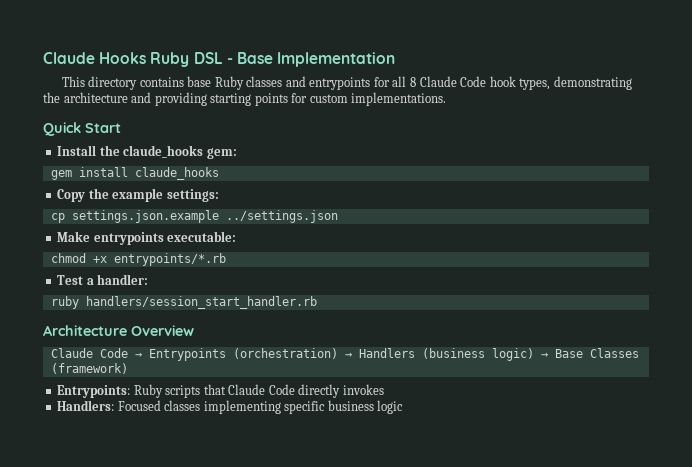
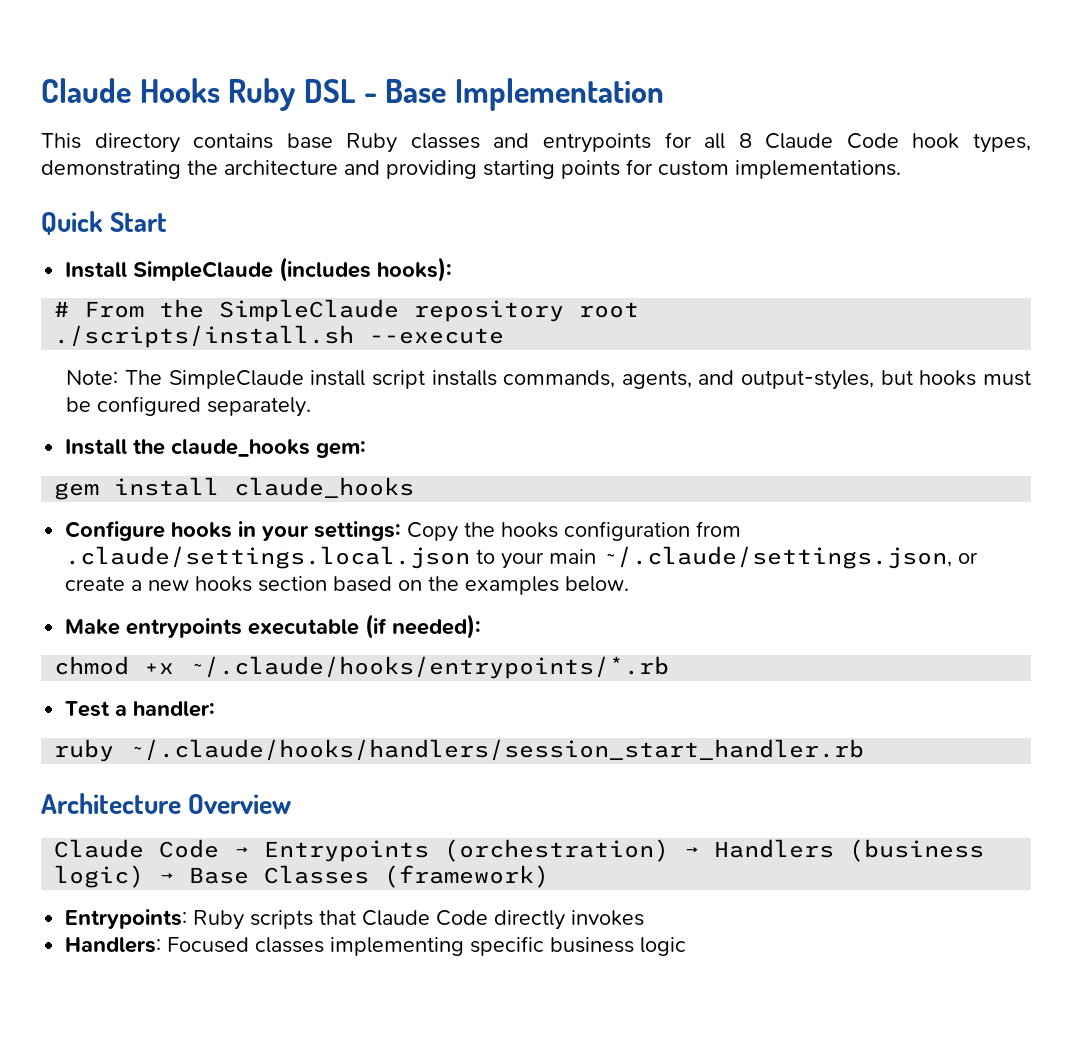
(121, 128) none -> [65,257,453,282] [54,299,640,322] [54,325,505,348] [66,370,1031,390] [66,396,312,417] // Install SimpleClaude (includes hooks): // # From the SimpleClaude repository root // ./scripts/install.sh --execute // Note: The SimpleClaude install script installs commands, agents, and output-styles, but hooks must be configured separately.
[57,188,219,202] [50,210,338,223] Copy the example settings: // cp settings.json.example ../settings.json -> [65,521,742,542] [65,546,979,569] [65,576,630,595] Configure hooks in your settings: Copy the hooks configuration from .claude/settings.local.json to your main ~/.claude/settings.json, or create a new hooks section based on the examples below.
[167,231,237,242] executable: -> [248,614,482,639] executable (if needed):
[113,253,226,266] entrypoints/*.rb -> [189,656,670,679] ~/.claude/hooks/entrypoints/*.rb
[85,296,317,309] handlers/session_start_handler.rb -> [129,739,865,761] ~/.claude/hooks/handlers/session_start_handler.rb

